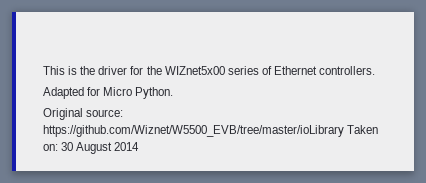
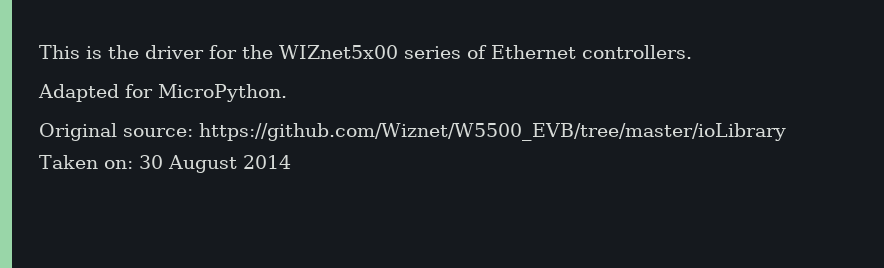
[103,87,174,99] Micro Python. -> [158,84,287,102] MicroPython.

